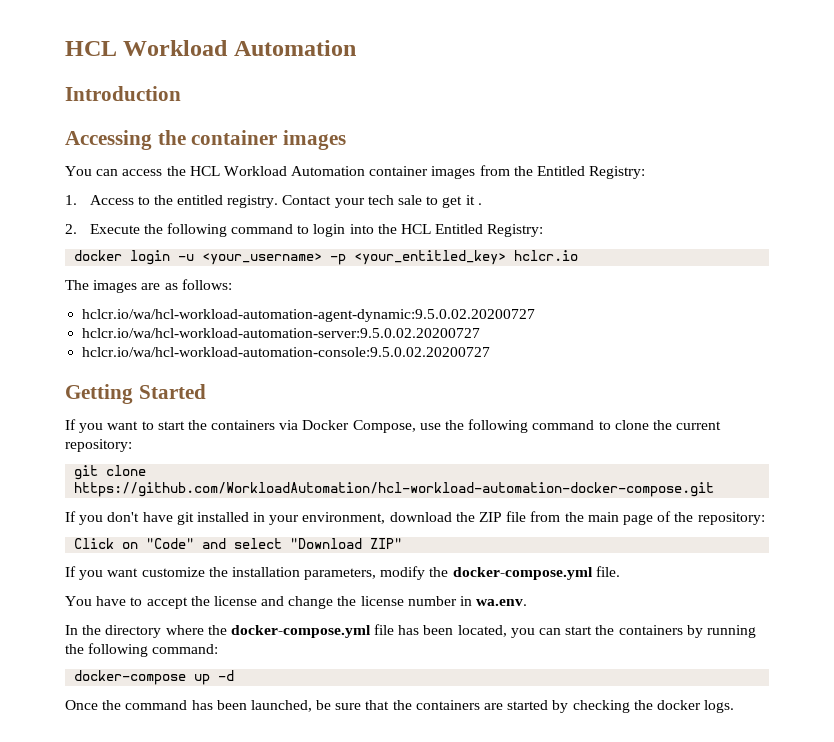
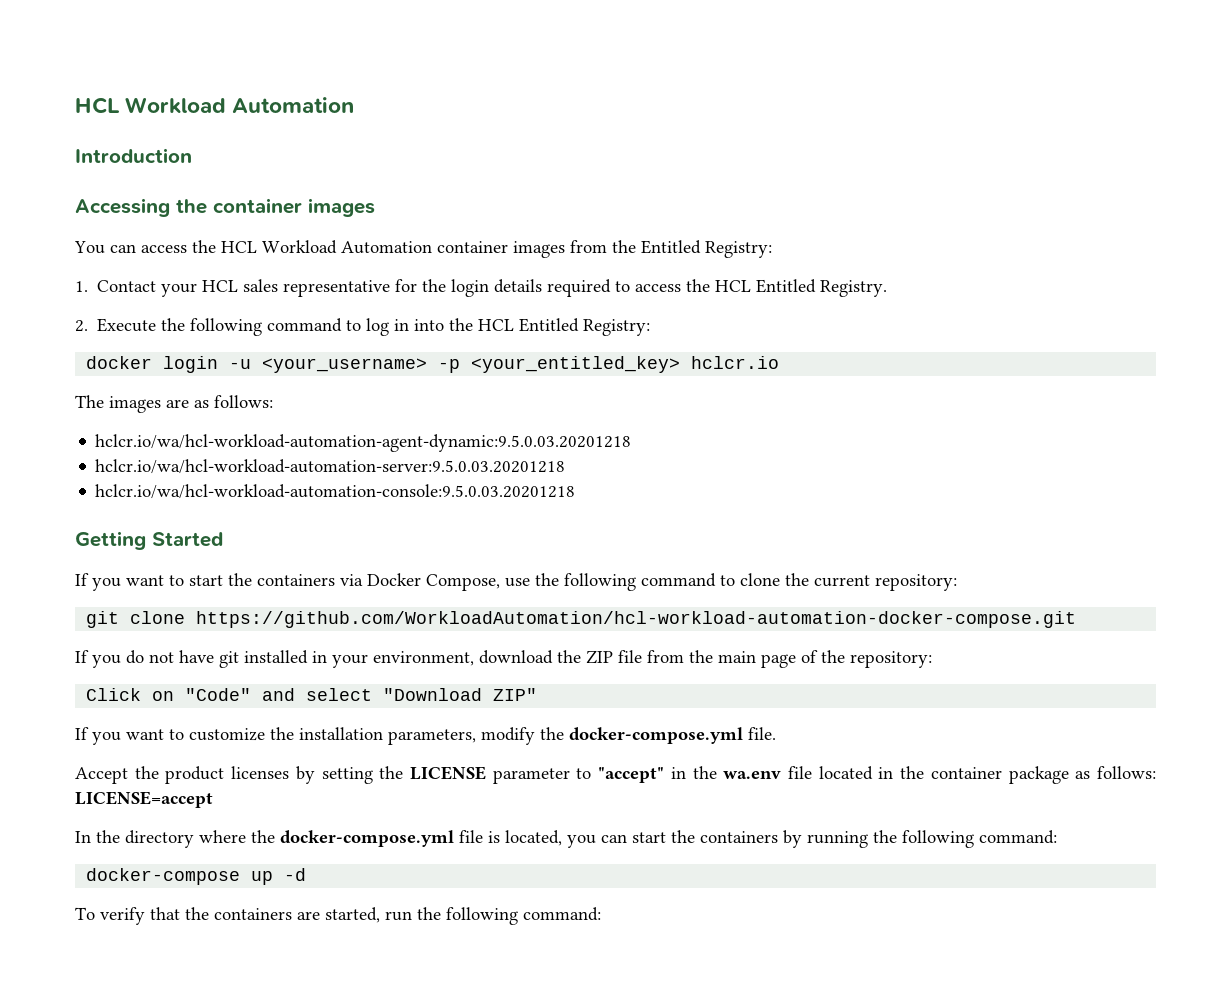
[89,195,482,208] Access to the entitled registry. Contact your tech sale to get it . -> [97,279,888,297] Contact your HCL sales representative for the login details required to access the HCL Entitled Registry.
[313,224,346,237] login -> [366,318,410,336] log in
[82,309,536,322] [82,328,481,338] [82,347,491,357] hclcr.io/wa/hcl-workload-automation-agent-dynamic:9.5.0.02.20200727 // hclcr.io/wa/hcl-workload-automation-server:9.5.0.02.20200727 // hclcr.io/wa/hcl-workload-automation-console:9.5.0.02.20200727 -> [95,434,632,452] [95,459,566,474] [95,484,576,499] hclcr.io/wa/hcl-workload-automation-agent-dynamic:9.5.0.03.20201218 // hclcr.io/wa/hcl-workload-automation-server:9.5.0.03.20201218 // hclcr.io/wa/hcl-workload-automation-console:9.5.0.03.20201218
[107,512,140,522] don't -> [126,650,174,664] do not
(139, 572) none -> [169,729,184,740] to
[65,596,528,609] You have to accept the license and change the license number in wa.env. -> [75,766,1156,784] [75,791,213,808] Accept the product licenses by setting the LICENSE parameter to "accept" in the wa.env file located in the container package as follows: LICENSE=accept
[398,625,454,635] has been -> [488,831,500,843] is
[65,700,735,713] Once the command has been launched, be sure that the containers are started by checking the docker logs. -> [75,907,601,925] To verify that the containers are started, run the following command:

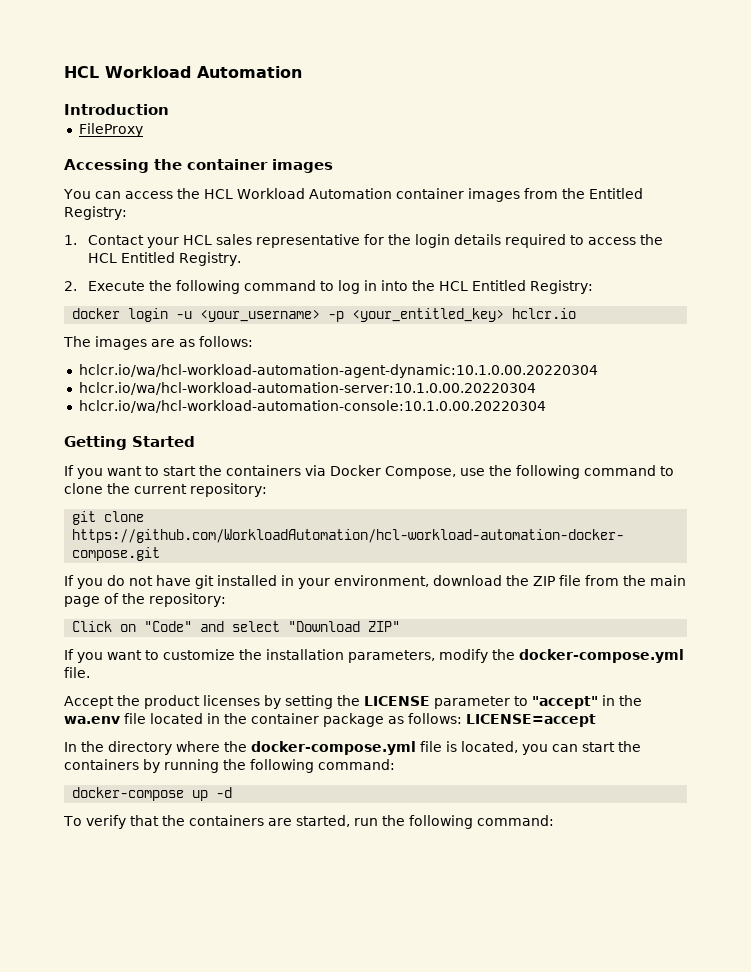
(192, 155) none -> [78,123,143,137] // FileProxy
[95,434,632,452] [95,459,566,474] [95,484,576,499] hclcr.io/wa/hcl-workload-automation-agent-dynamic:9.5.0.03.20201218 // hclcr.io/wa/hcl-workload-automation-server:9.5.0.03.20201218 // hclcr.io/wa/hcl-workload-automation-console:9.5.0.03.20201218 -> [78,364,598,378] [78,382,536,395] [78,400,546,413] hclcr.io/wa/hcl-workload-automation-agent-dynamic:10.1.0.00.20220304 // hclcr.io/wa/hcl-workload-automation-server:10.1.0.00.20220304 // hclcr.io/wa/hcl-workload-automation-console:10.1.0.00.20220304

